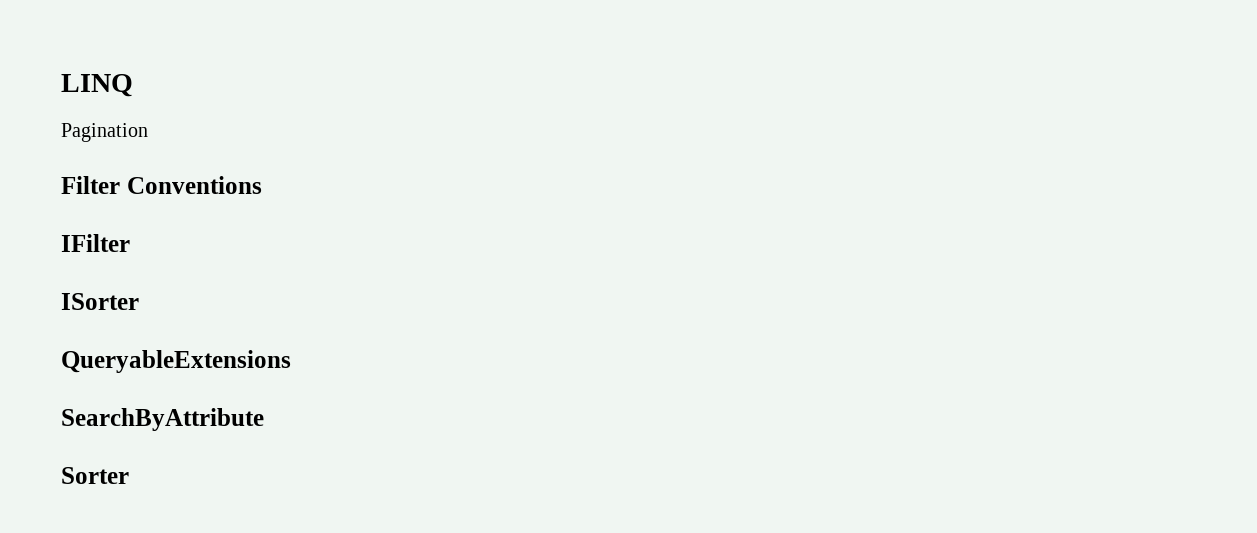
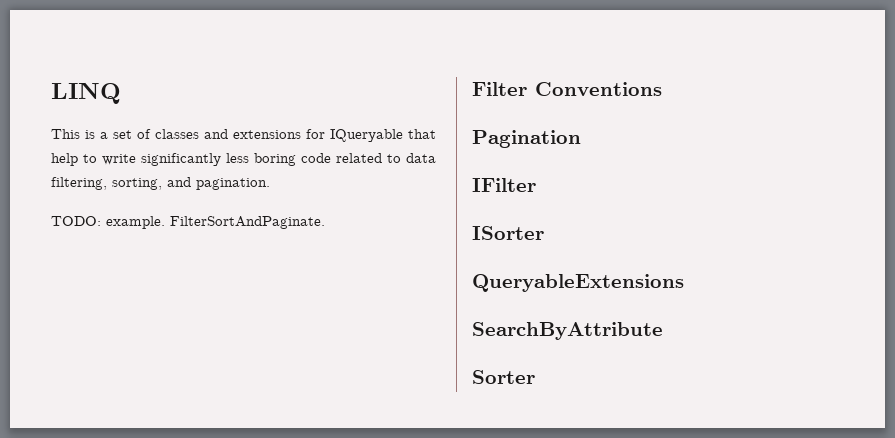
[61,123,148,142] Pagination -> [51,129,436,142] [51,153,436,166] [51,177,270,190] [51,216,325,229] This is a set of classes and extensions for IQueryable that help to write significantly less boring code related to data filtering, sorting, and pagination. // TODO: example. FilterSortAndPaginate.
(262, 185) none -> [472,130,581,148] // Pagination

